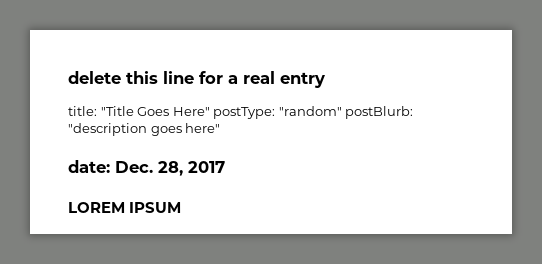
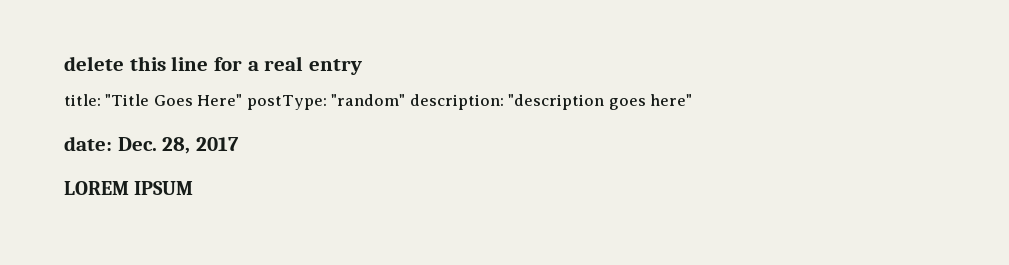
[345,106,414,119] postBlurb: -> [409,94,504,110] description:

